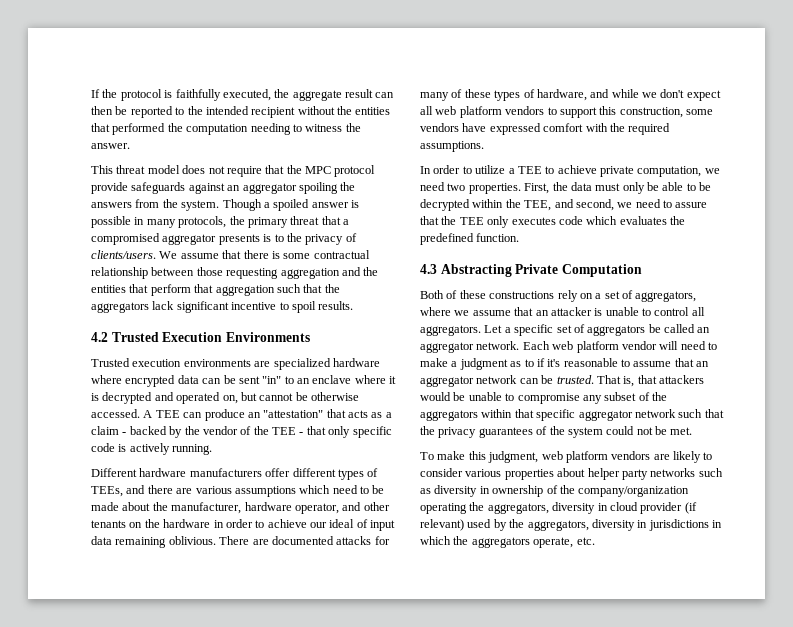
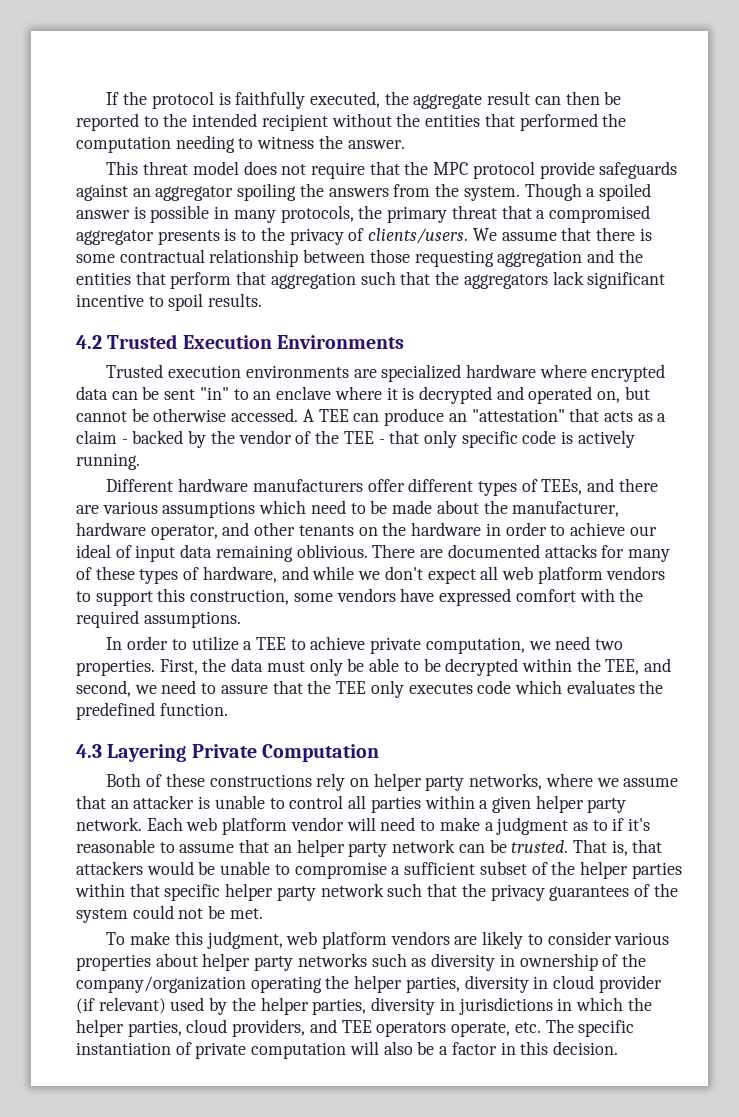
[440,264,512,277] Abstracting -> [107,744,187,762] Layering
[595,290,697,302] a set of aggregators, -> [373,773,543,791] helper party networks,
[420,324,711,336] [420,342,474,353] aggregators. Let a specific set of aggregators be called an aggregator -> [370,795,627,813] parties within a given helper party
[420,376,474,387] aggregator -> [296,839,388,857] helper party
[582,395,602,404] any -> [391,862,476,875] a sufficient
[420,410,478,421] aggregators -> [579,861,682,879] helper parties
[578,410,633,421] aggregator -> [225,883,316,901] helper party
[487,503,549,514] aggregators, -> [354,975,460,993] helper parties,
[527,520,589,531] aggregators, -> [260,997,367,1015] helper parties,
[471,537,595,548] aggregators operate, etc. -> [76,1019,635,1037] [76,1041,618,1059] helper parties, cloud providers, and TEE operators operate, etc. The specific instantiation of private computation will also be a factor in this decision.

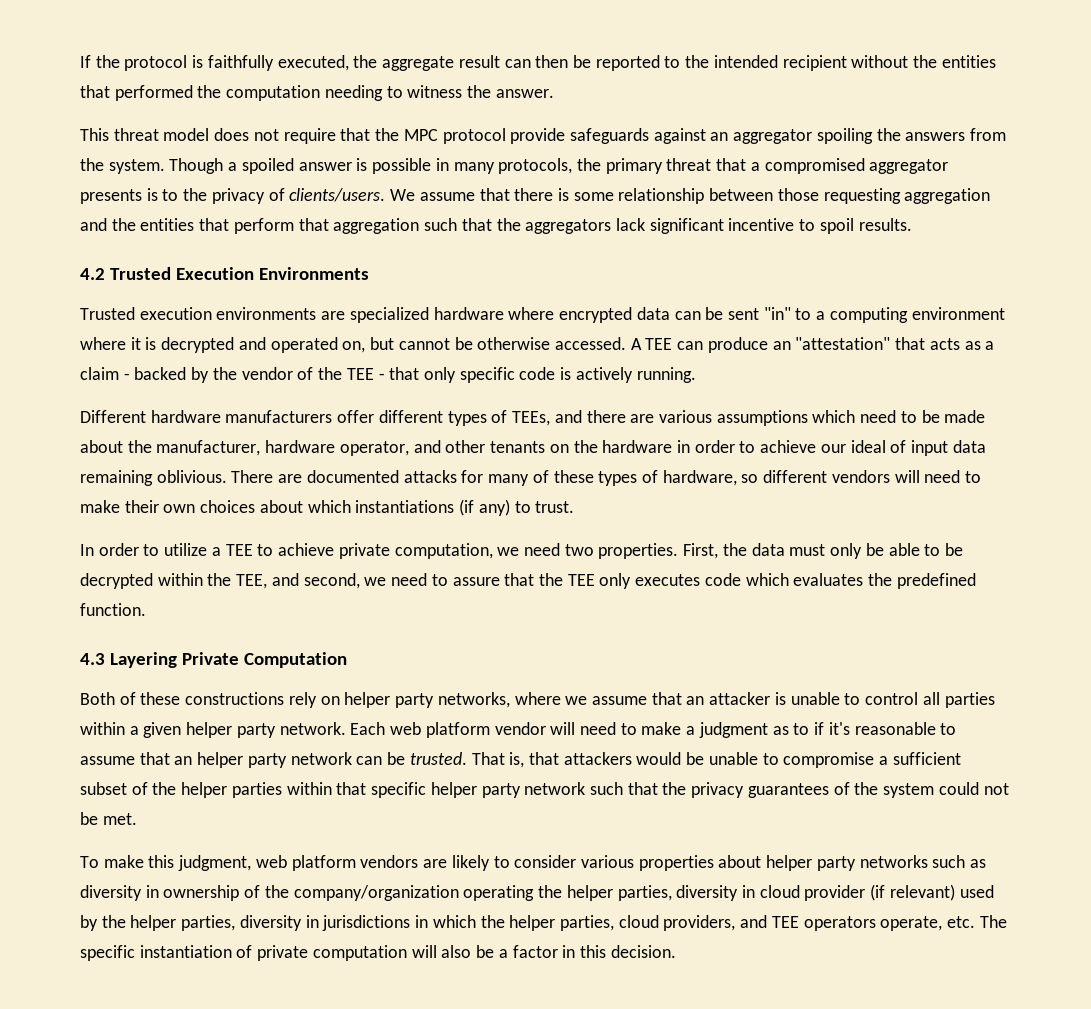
[119,249,205,263] contractual -> (614, 196) none
[253,386,332,400] an enclave -> [816,307,1005,323] a computing environment
[281,566,666,584] [76,588,644,606] [76,610,241,628] and while we don't expect all web platform vendors to support this construction, some vendors have expressed comfort with the required assumptions. -> [741,470,982,483] [80,499,575,516] so different vendors will need to make their own choices about which instantiations (if any) to trust.

